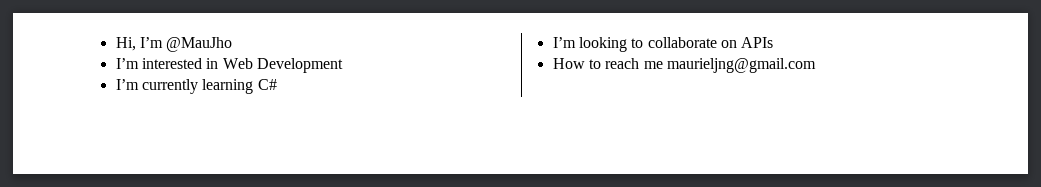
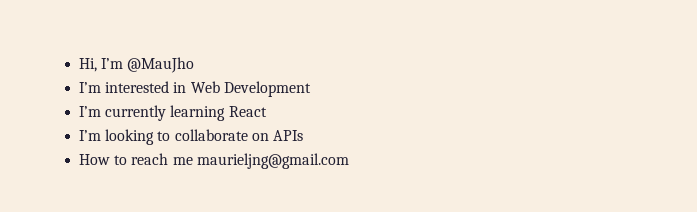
[257,79,277,90] C# -> [228,106,267,117] React

